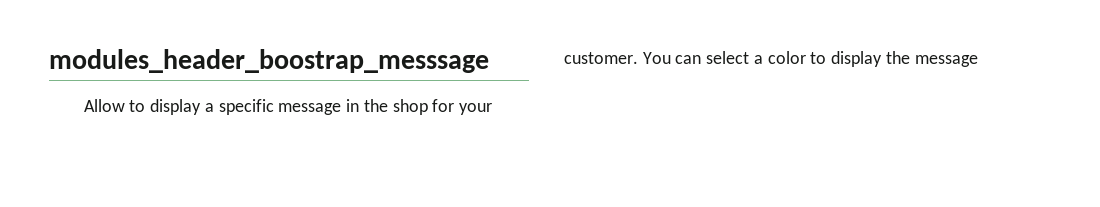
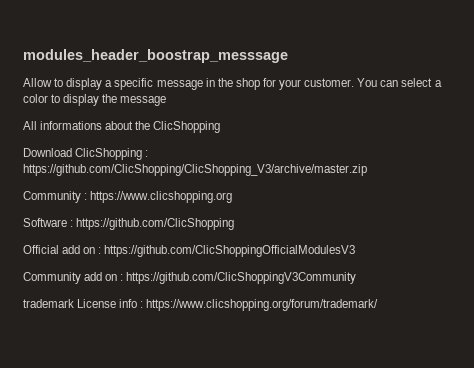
(978, 61) none -> [23,121,221,133] [23,148,149,160] [23,164,367,176] [23,191,233,203] [23,218,235,230] [23,245,356,257] [23,272,357,284] [23,299,379,311] // All informations about the ClicShopping // Download ClicShopping : https://github.com/ClicShopping/ClicShopping_V3/archive/master.zip // Community : https://www.clicshopping.org // Software : https://github.com/ClicShopping // Official add on : https://github.com/ClicShoppingOfficialModulesV3 // Community add on : https://github.com/ClicShoppingV3Community // trademark License info : https://www.clicshopping.org/forum/trademark/

